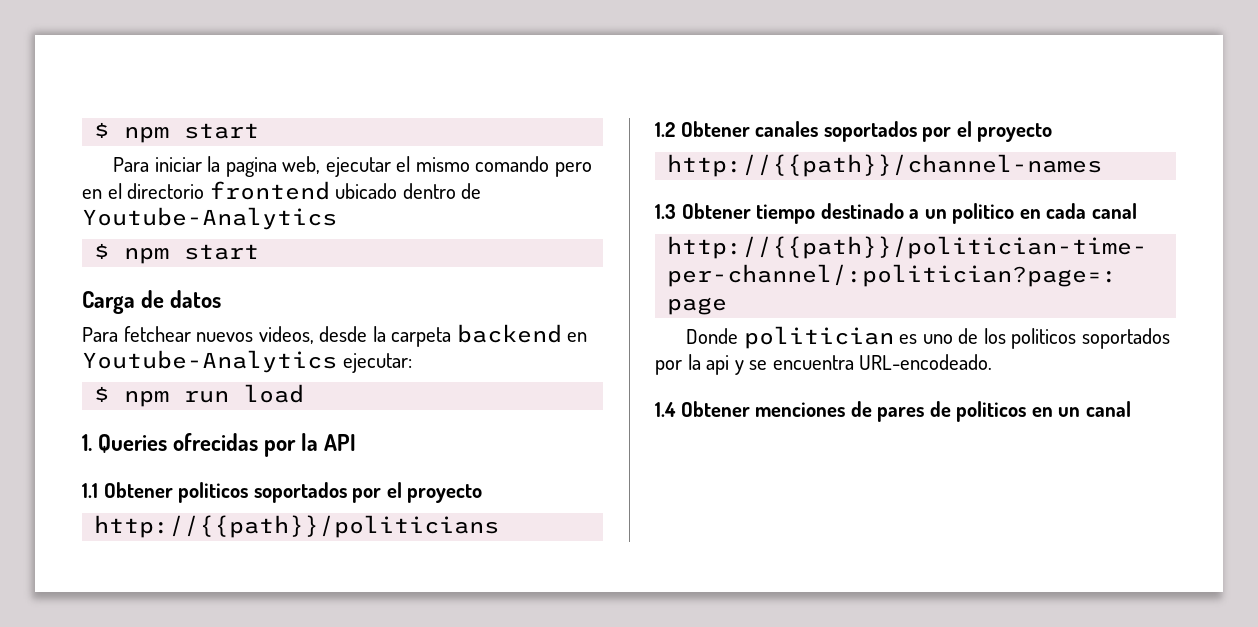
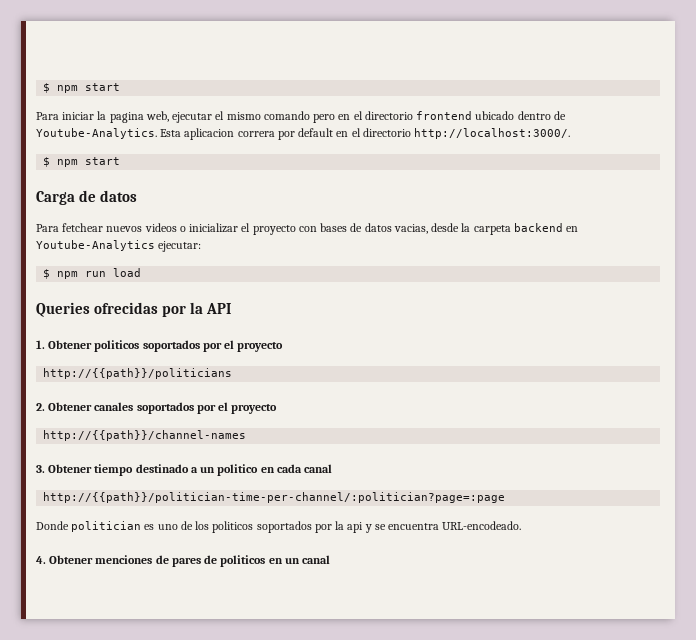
[82,207,337,230] Youtube-Analytics -> [36,128,571,140] Youtube-Analytics. Esta aplicacion correra por default en el directorio http://localhost:3000/.
[258,326,314,344] videos, -> [144,223,428,235] videos o inicializar el proyecto con bases de datos vacias,
[82,434,92,451] 1. -> (142, 272) none
[82,483,98,498] 1.1 -> [36,340,45,349] 1.
[655,122,675,137] 1.2 -> [36,403,45,411] 2.
[655,204,676,219] 1.3 -> [36,465,45,473] 3.
[655,402,676,417] 1.4 -> [36,556,46,564] 4.

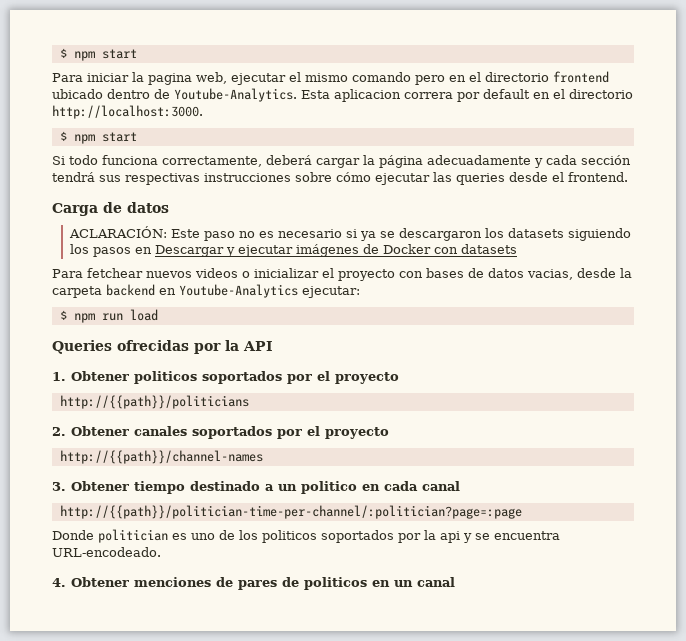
[414,128,571,139] [43,157,121,167] [36,190,138,205] http://localhost:3000/. // $ npm start // Carga de datos -> [52,105,203,119] [59,131,137,144] [52,155,631,168] [52,172,628,185] [52,202,169,216] [68,226,631,241] [69,244,517,257] http://localhost:3000. // $ npm start // Si todo funciona correctamente, deberá cargar la página adecuadamente y cada sección tendrá sus respectivas instrucciones sobre cómo ejecutar las queries desde el frontend. // Carga de datos // ACLARACIÓN: Este paso no es necesario si ya se descargaron los datasets siguiendo los pasos en Descargar y ejecutar imágenes de Docker con datasets

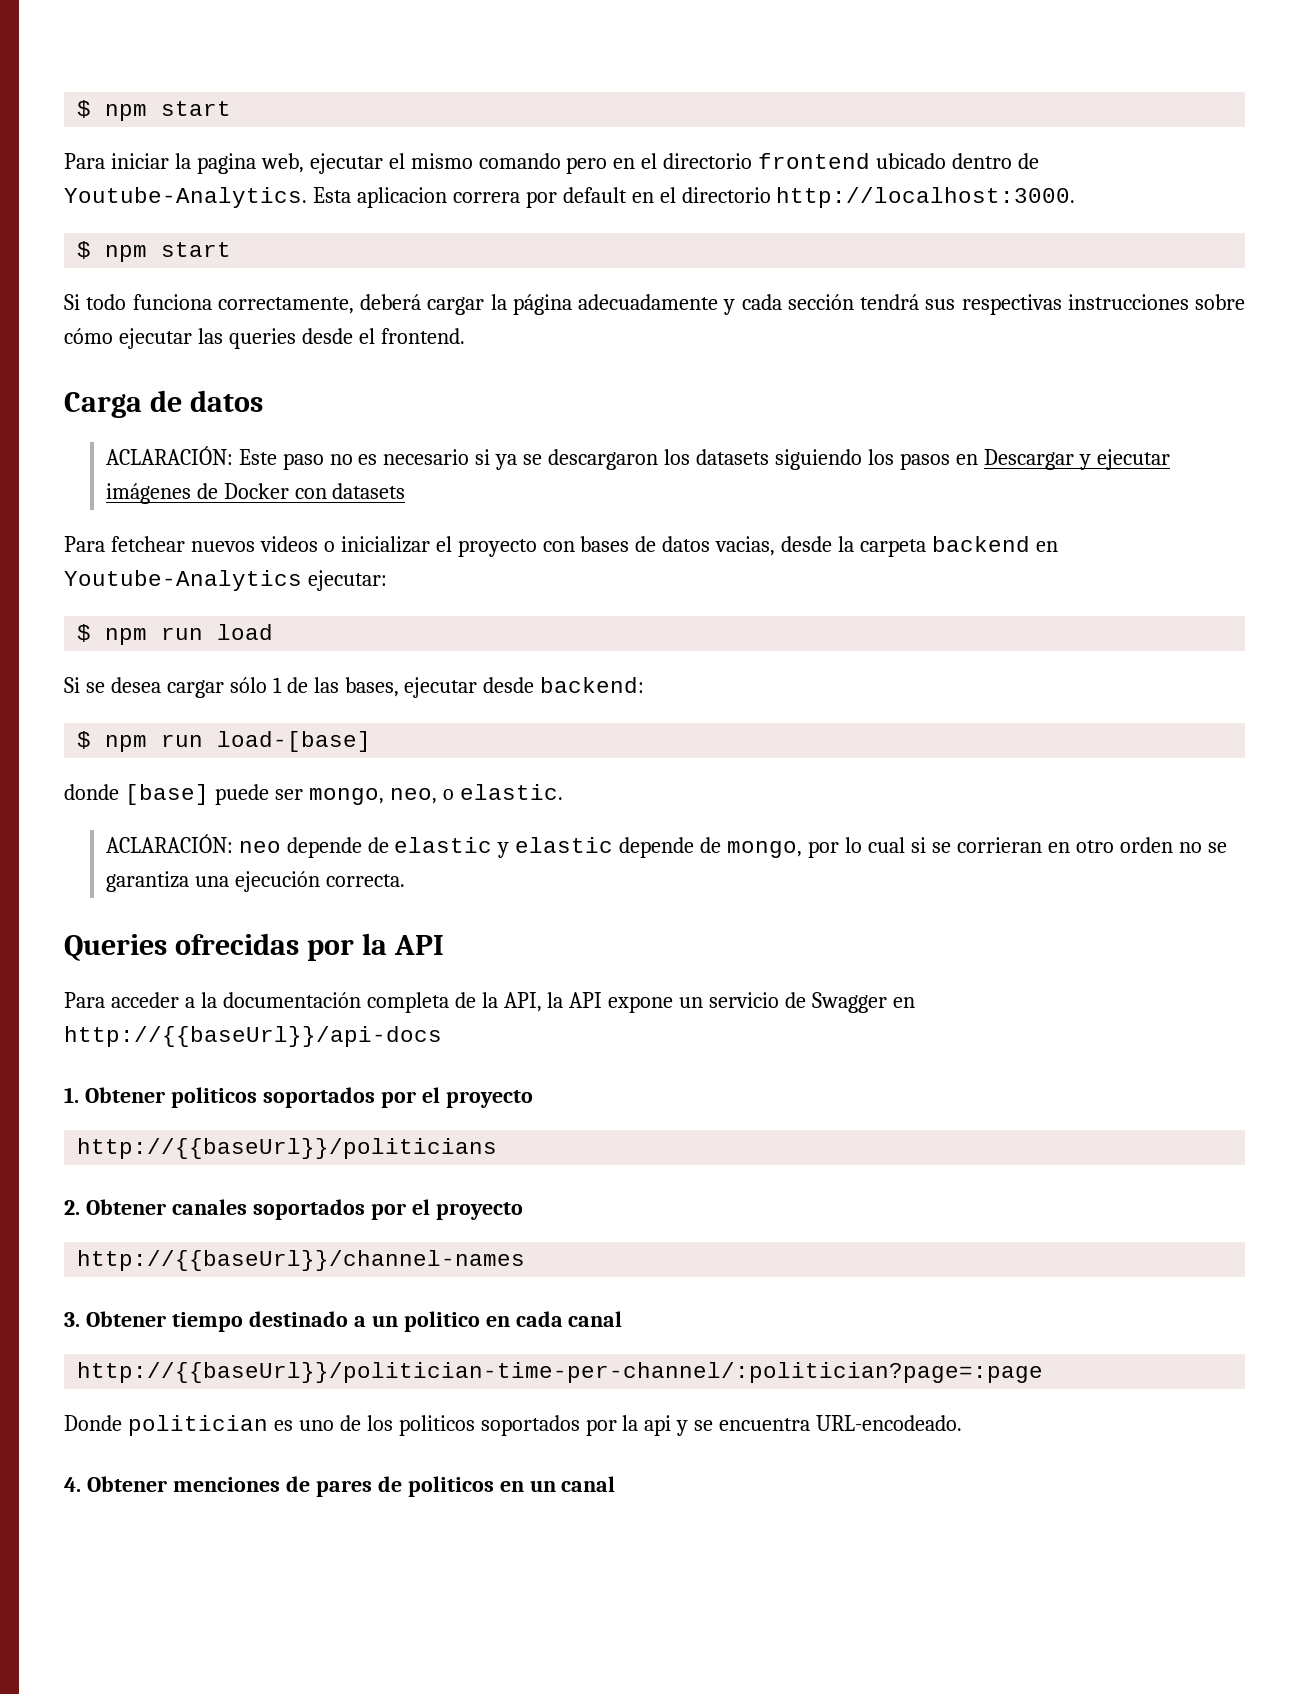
(158, 315) none -> [64,677,645,698] [77,731,372,752] [64,784,563,805] [105,834,1227,858] [105,871,405,892] // Si se desea cargar sólo 1 de las bases, ejecutar desde backend: // $ npm run load-[base] // donde [base] puede ser mongo, neo, o elastic. // ACLARACIÓN: neo depende de elastic y elastic depende de mongo, por lo cual si se corrieran en otro orden no se garantiza una ejecución correcta.
(273, 346) none -> [64,992,916,1013] [64,1026,442,1047] // Para acceder a la documentación completa de la API, la API expone un servicio de Swagger en http://{{baseUrl}}/api-docs
[59,395,249,409] http://{{path}}/politicians -> [77,1138,498,1159] http://{{baseUrl}}/politicians
[59,450,263,464] http://{{path}}/channel-names -> [77,1250,526,1271] http://{{baseUrl}}/channel-names
[59,505,522,519] http://{{path}}/politician-time-per-channel/:politician?page=:page -> [77,1362,1044,1383] http://{{baseUrl}}/politician-time-per-channel/:politician?page=:page

